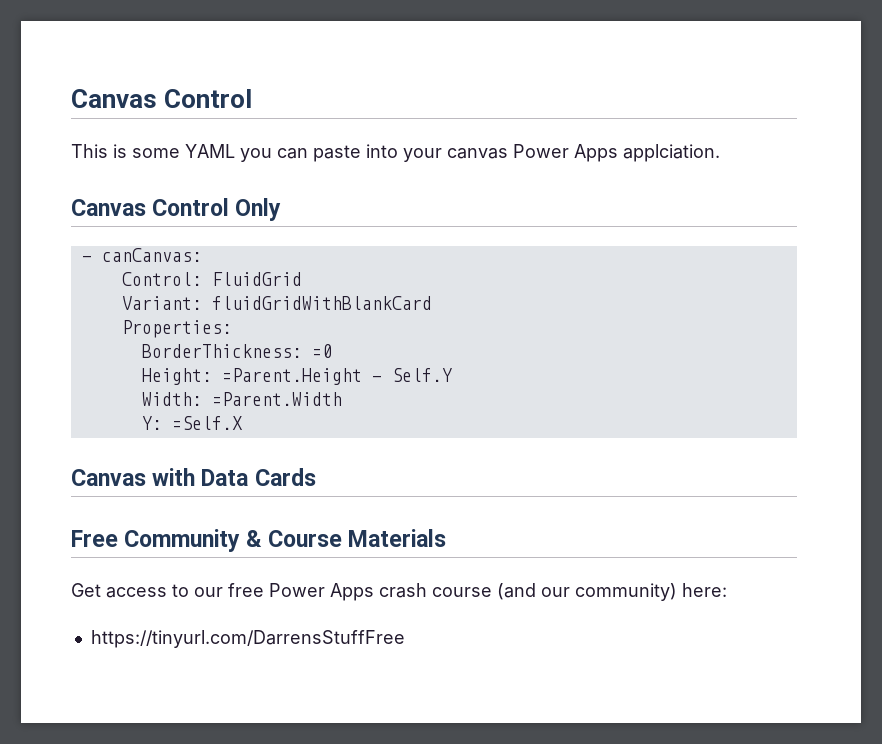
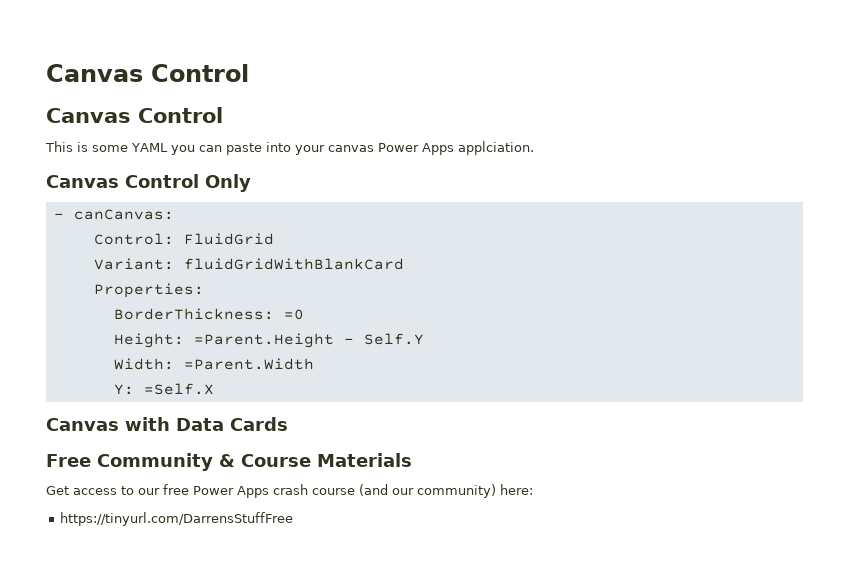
[71,89,253,108] Canvas Control -> [46,64,249,82] [46,107,223,123] Canvas Control // Canvas Control

